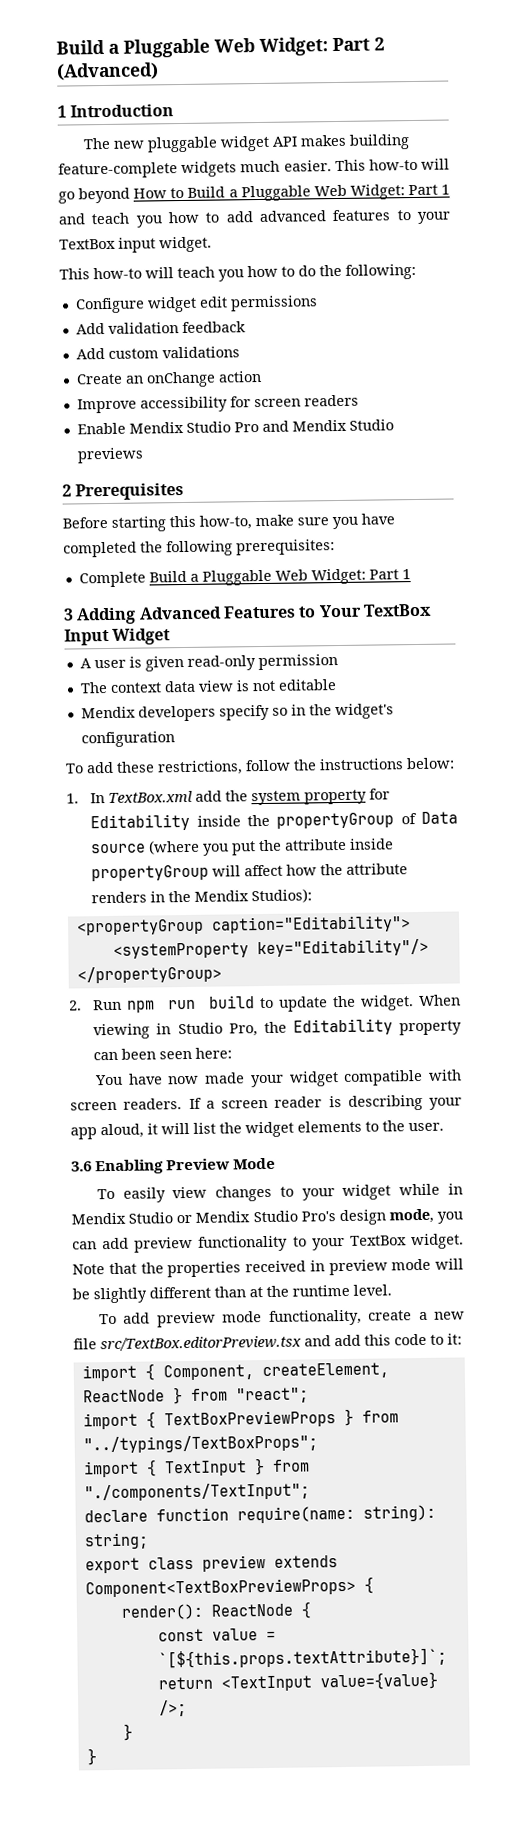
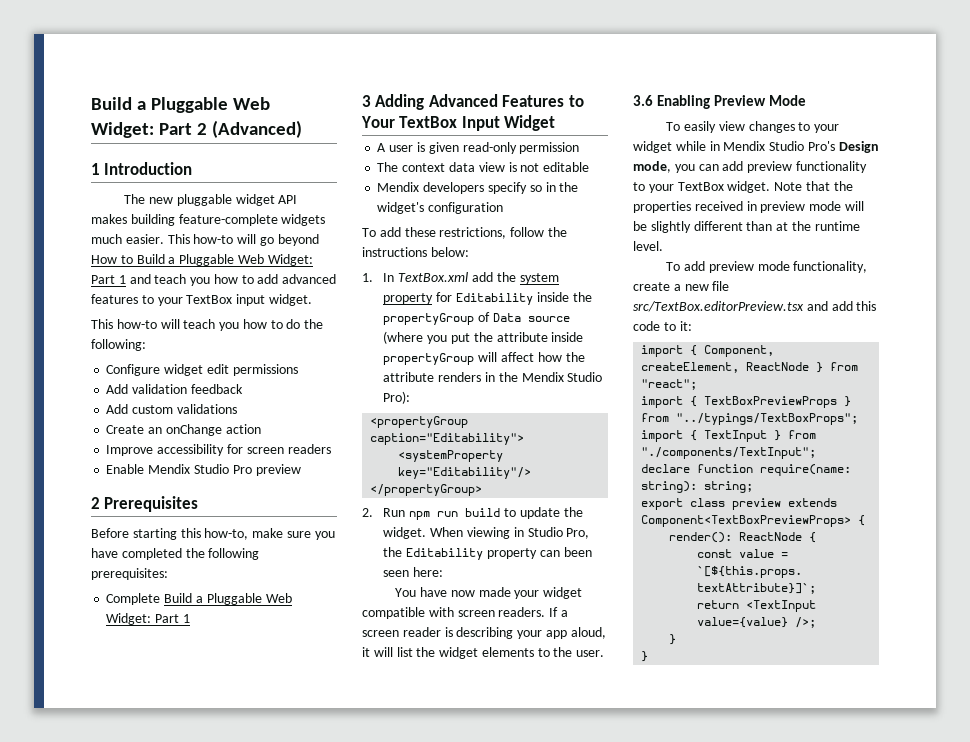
[261,419,394,432] [76,447,144,464] and Mendix Studio previews -> [255,464,301,476] preview
[251,888,313,904] Studios): -> [567,372,603,382] [383,391,411,404] Studio Pro):
[176,1209,386,1226] or Mendix Studio Pro's design -> [807,141,879,153] Pro's Design

